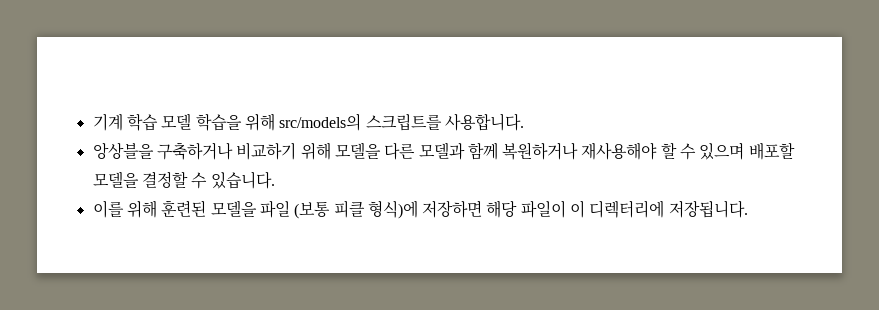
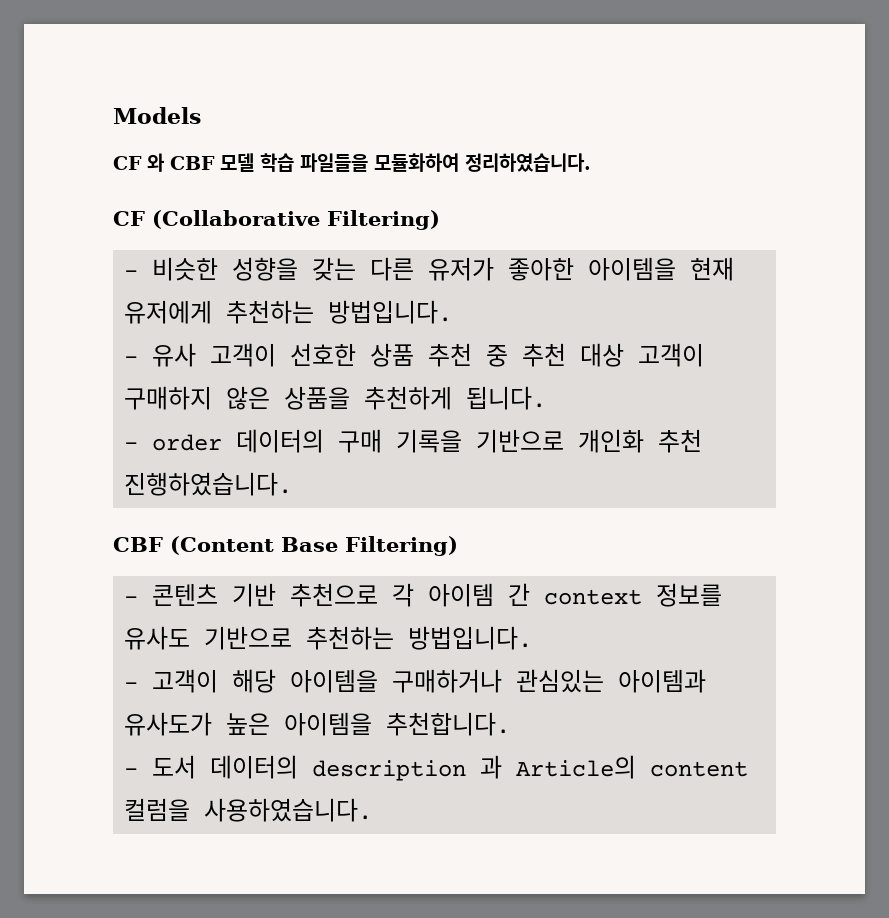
[92,113,524,131] [92,142,795,160] [92,171,275,189] [92,200,748,219] 기계 학습 모델 학습을 위해 src/models의 스크립트를 사용합니다. // 앙상블을 구축하거나 비교하기 위해 모델을 다른 모델과 함께 복원하거나 재사용해야 할 수 있으며 배포할 모델을 결정할 수 있습니다. // 이를 위해 훈련된 모델을 파일 (보통 피클 형식)에 저장하면 해당 파일이 이 디렉터리에 저장됩니다. -> [113,107,201,124] [113,153,591,172] [113,210,440,230] [124,257,735,281] [124,300,453,324] [124,343,705,367] [124,386,547,410] [124,429,703,453] [124,472,293,496] [113,536,458,556] [124,583,723,607] [124,626,533,650] [124,669,707,693] [124,712,511,736] [124,755,749,781] [124,798,373,822] Models // CF 와 CBF 모델 학습 파일들을 모듈화하여 정리하였습니다. // CF (Collaborative Filtering) // - 비슷한 성향을 갖는 다른 유저가 좋아한 아이템을 현재 유저에게 추천하는 방법입니다. // - 유사 고객이 선호한 상품 추천 중 추천 대상 고객이 구매하지 않은 상품을 추천하게 됩니다. // - order 데이터의 구매 기록을 기반으로 개인화 추천 진행하였습니다. // CBF (Content Base Filtering) // - 콘텐츠 기반 추천으로 각 아이템 간 context 정보를 유사도 기반으로 추천하는 방법입니다. // - 고객이 해당 아이템을 구매하거나 관심있는 아이템과 유사도가 높은 아이템을 추천합니다. // - 도서 데이터의 description 과 Article의 content 컬럼을 사용하였습니다.

